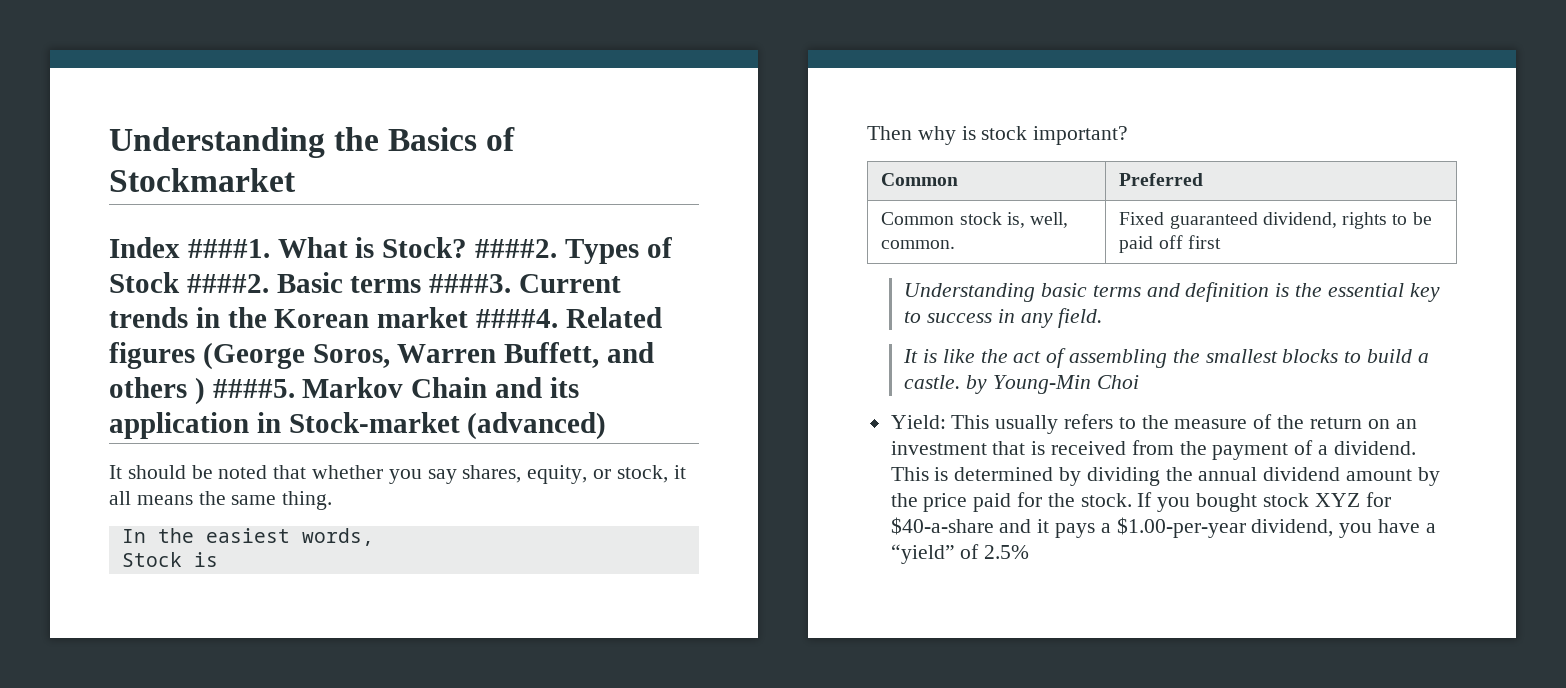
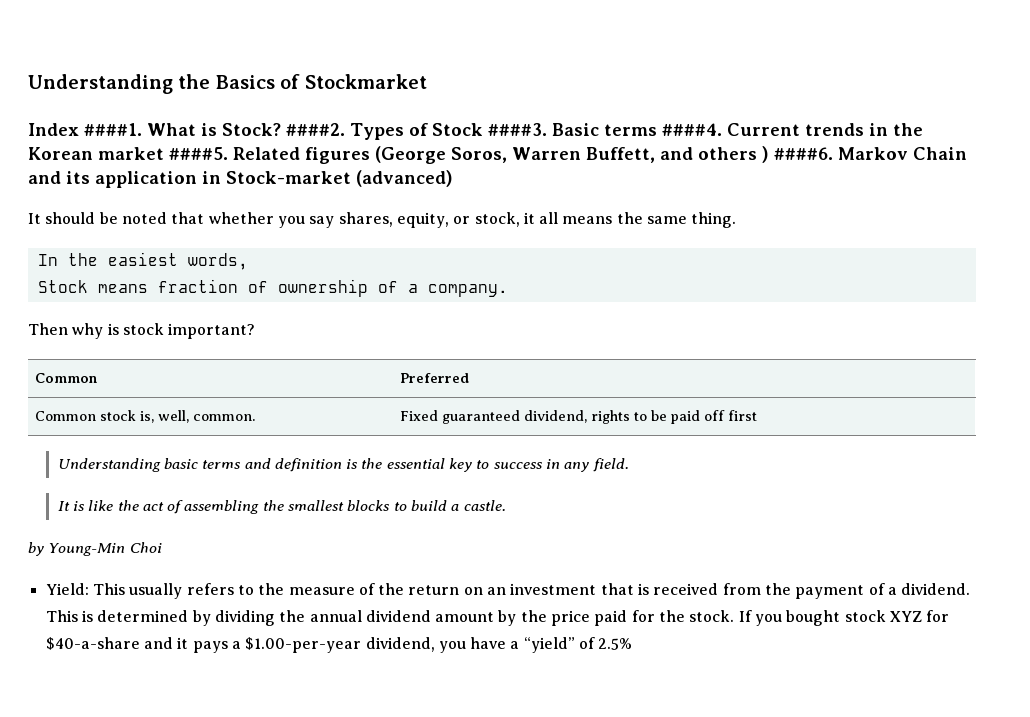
[186,274,269,293] ####2. -> [487,123,547,136] ####3.
[429,274,512,293] ####3. -> [661,123,722,136] ####4.
[476,309,559,328] ####4. -> [169,147,228,160] ####5.
[212,379,295,398] ####5. -> [773,147,833,160] ####6.
[193,552,218,567] is -> [97,279,508,297] means fraction of ownership of a company.
(961, 382) none -> (506, 505) //

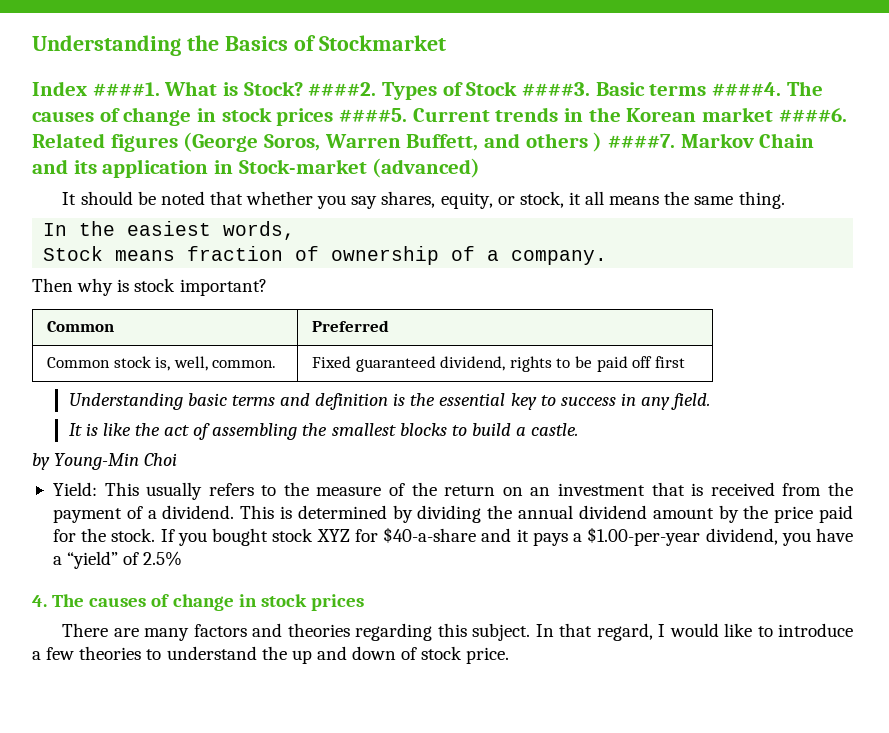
(722, 129) none -> [786,81,823,96] [32,107,408,126] The causes of change in stock prices ####5.
[169,147,228,160] ####5. -> [778,108,847,122] ####6.
[773,147,833,160] ####6. -> [608,134,676,148] ####7.
(633, 644) none -> [32,594,364,611] [62,623,853,641] [32,646,510,664] // 4. The causes of change in stock prices // There are many factors and theories regarding this subject. In that regard, I would like to introduce a few theories to understand the up and down of stock price.

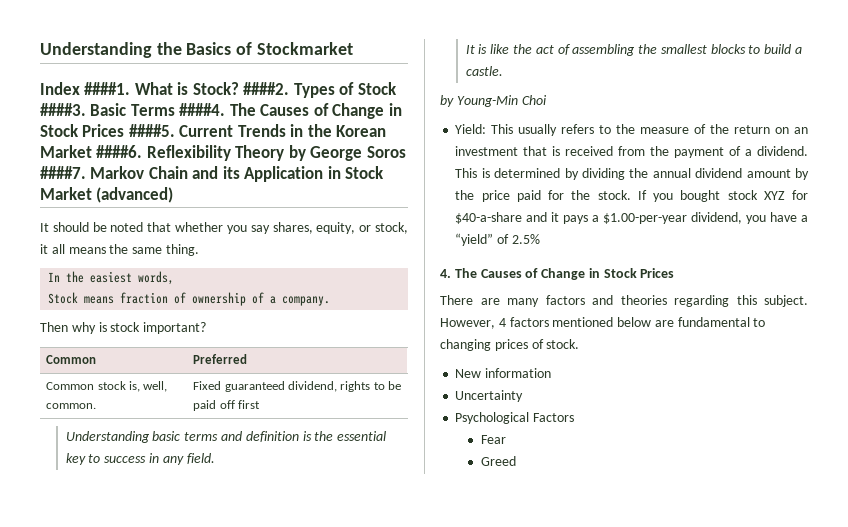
[649,84,707,96] terms -> [130,104,175,116] Terms
[32,107,334,126] causes of change in stock prices -> [260,103,402,119] [40,124,125,137] Causes of Change in Stock Prices
[495,107,559,122] trends -> [237,124,286,137] Trends
[702,107,847,122] [32,132,603,152] market ####6. Related figures (George Soros, Warren Buffett, and others ) -> [40,145,406,161] Market ####6. Reflexibility Theory by George Soros
[102,159,367,178] application in Stock-market -> [244,166,385,182] [40,187,92,200] Application in Stock Market
[89,594,364,611] causes of change in stock prices -> [480,268,675,280] Causes of Change in Stock Prices
[535,623,853,641] [32,646,510,664] In that regard, I would like to introduce a few theories to understand the up and down of stock price. -> [440,317,766,329] [440,339,580,351] [455,368,552,378] [455,390,524,402] [455,412,575,424] [481,435,507,444] [481,456,517,466] However, 4 factors mentioned below are fundamental to changing prices of stock. // New information // Uncertainty // Psychological Factors // Fear // Greed

